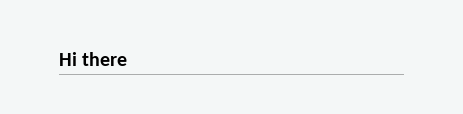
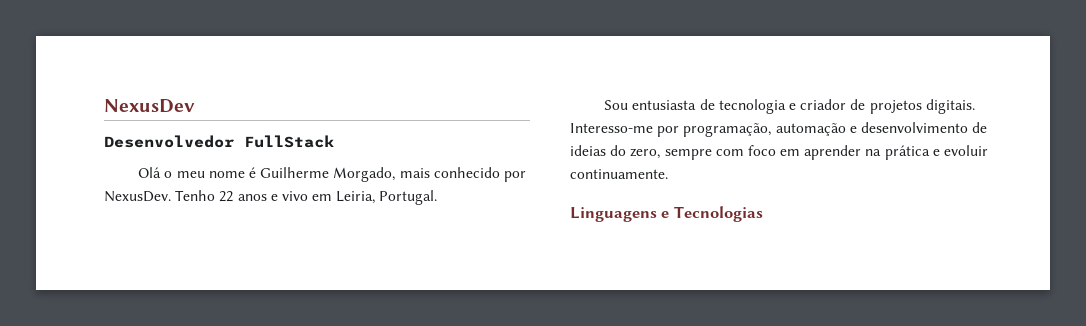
[59,52,128,66] Hi there -> [104,99,195,113] [104,135,334,148] [138,167,526,182] [104,190,438,205] [604,99,975,114] [570,122,988,137] [570,145,989,160] [570,169,668,179] [570,206,763,222] NexusDev // Desenvolvedor FullStack // Olá o meu nome é Guilherme Morgado, mais conhecido por NexusDev. Tenho 22 anos e vivo em Leiria, Portugal. // Sou entusiasta de tecnologia e criador de projetos digitais. Interesso-me por programação, automação e desenvolvimento de ideias do zero, sempre com foco em aprender na prática e evoluir continuamente. // Linguagens e Tecnologias

